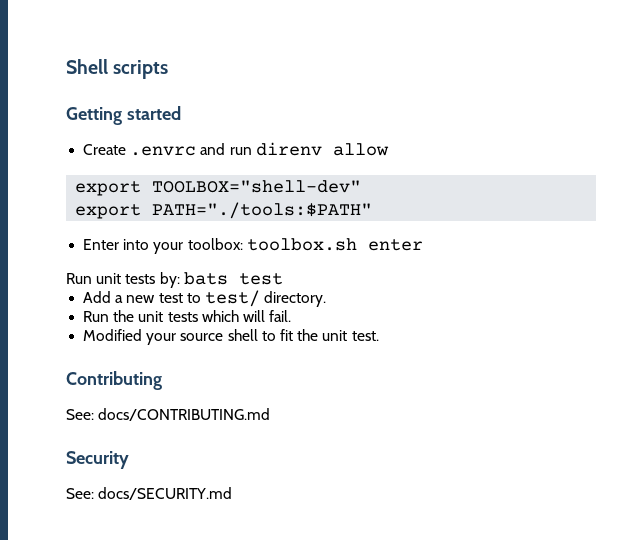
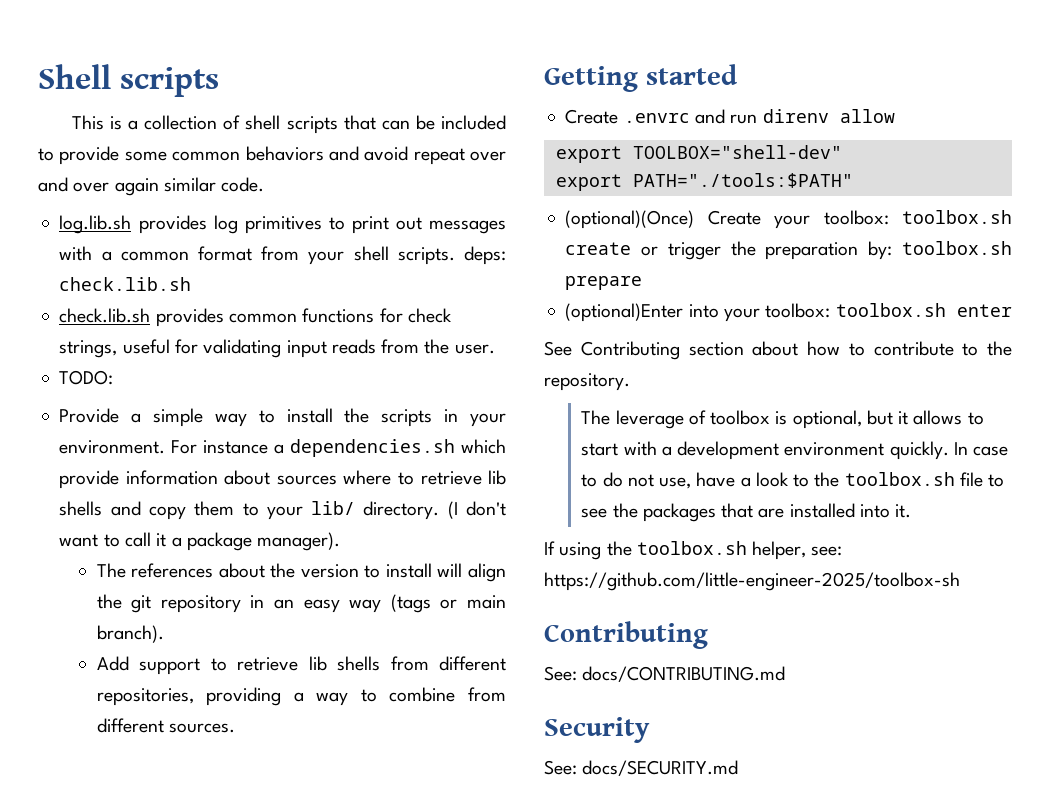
(169, 69) none -> [71,115,507,134] [38,146,506,165] [38,177,265,196] [59,215,506,234] [59,246,507,265] [59,277,192,291] [59,308,452,327] [59,339,495,358] [59,370,114,385] [59,408,507,427] [59,439,507,457] [59,470,507,489] [59,501,507,520] [59,532,341,551] [96,563,506,582] [96,594,506,613] [96,625,164,643] [96,656,506,675] [96,687,506,706] [96,718,235,733] // This is a collection of shell scripts that can be included to provide some common behaviors and avoid repeat over and over again similar code. // log.lib.sh provides log primitives to print out messages with a common format from your shell scripts. deps: check.lib.sh // check.lib.sh provides common functions for check strings, useful for validating input reads from the user. // TODO: // Provide a simple way to install the scripts in your environment. For instance a dependencies.sh which provide information about sources where to retrieve lib shells and copy them to your lib/ directory. (I don't want to call it a package manager). // The references about the version to install will align the git repository in an easy way (tags or main branch). // Add support to retrieve lib shells from different repositories, providing a way to combine from different sources.
[83,239,120,250] Enter -> [565,210,1012,229] [565,241,1012,260] [565,276,643,290] [565,303,684,322] (optional)(Once) Create your toolbox: toolbox.sh create or trigger the preparation by: toolbox.sh prepare // (optional)Enter
[66,272,283,288] [83,290,327,307] [83,310,292,322] [83,329,379,345] Run unit tests by: bats test // Add a new test to test/ directory. // Run the unit tests which will fail. // Modified your source shell to fit the unit test. -> [544,341,1012,360] [544,373,630,391] [581,410,984,429] [581,441,1009,460] [581,472,1005,489] [581,503,912,522] [544,541,843,560] [544,572,960,591] See Contributing section about how to contribute to the repository. // The leverage of toolbox is optional, but it allows to start with a development environment quickly. In case to do not use, have a look to the toolbox.sh file to see the packages that are installed into it. // If using the toolbox.sh helper, see: https://github.com/little-engineer-2025/toolbox-sh

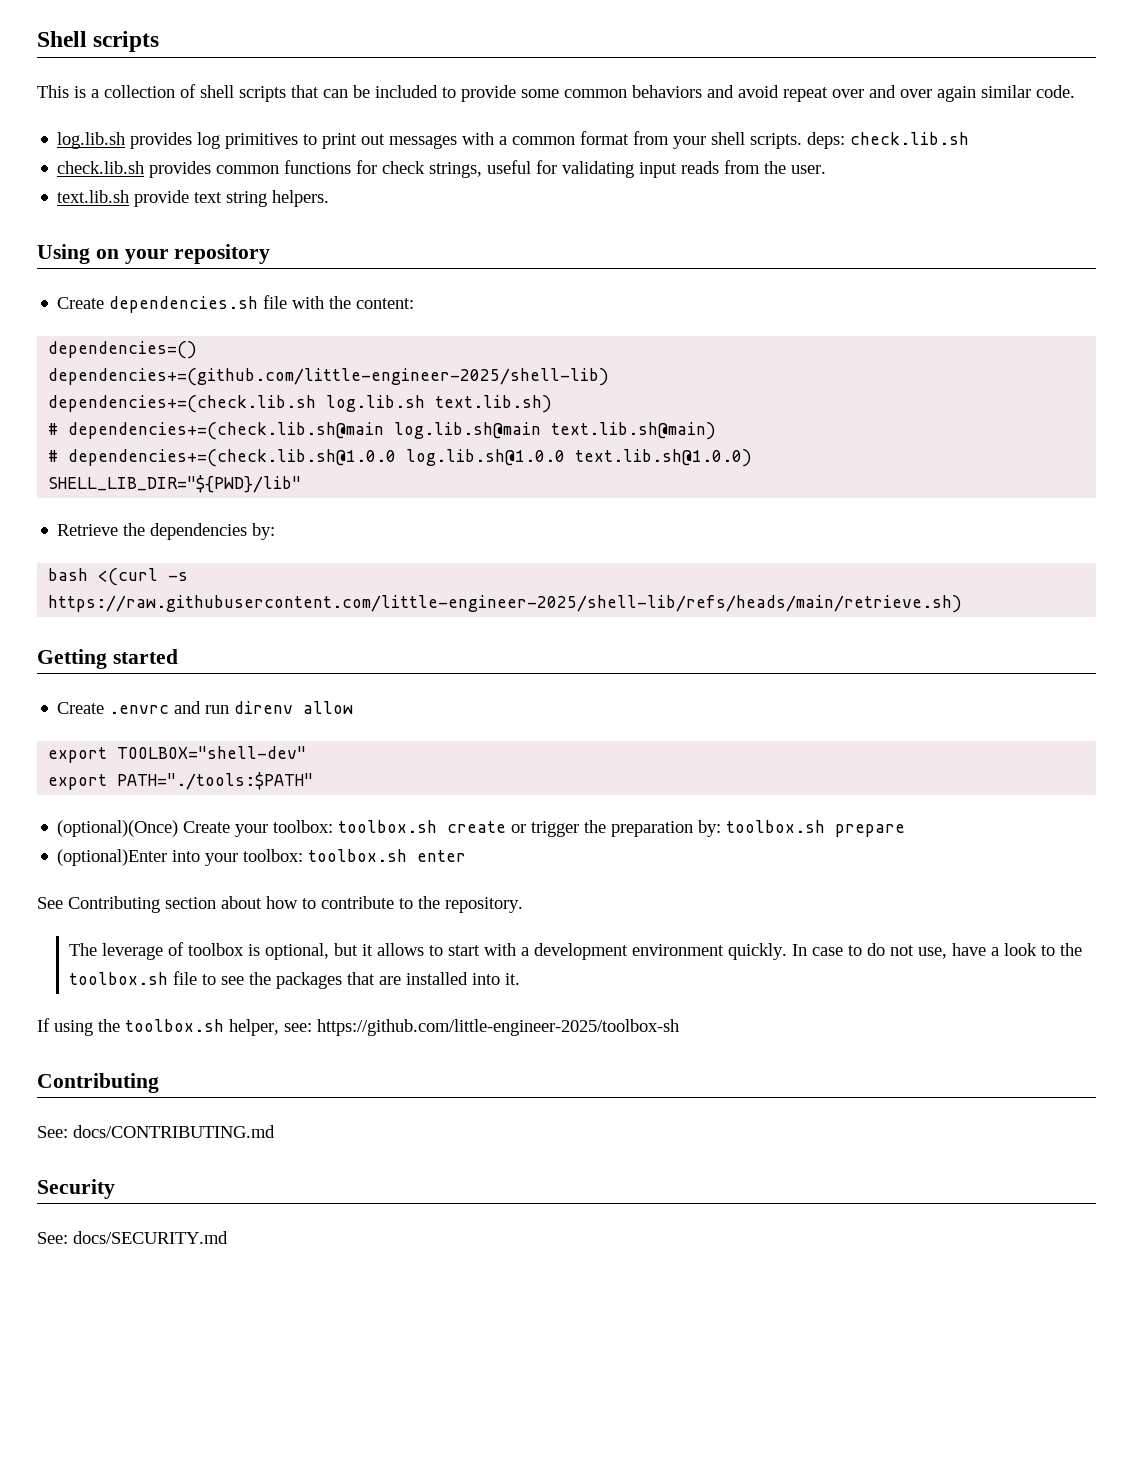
[59,370,114,385] [59,408,507,427] [59,439,507,457] [59,470,507,489] [59,501,507,520] [59,532,341,551] [96,563,506,582] [96,594,506,613] [96,625,164,643] [96,656,506,675] [96,687,506,706] [96,718,235,733] TODO: // Provide a simple way to install the scripts in your environment. For instance a dependencies.sh which provide information about sources where to retrieve lib shells and copy them to your lib/ directory. (I don't want to call it a package manager). // The references about the version to install will align the git repository in an easy way (tags or main branch). // Add support to retrieve lib shells from different repositories, providing a way to combine from different sources. -> [57,190,330,207] [37,244,271,264] [57,295,415,313] [48,341,198,359] [48,368,610,386] [48,395,553,413] [48,422,717,440] [48,449,753,467] [48,475,302,493] [57,523,276,540] [48,568,189,586] [48,595,963,613] text.lib.sh provide text string helpers. // Using on your repository // Create dependencies.sh file with the content: // dependencies=() // dependencies+=(github.com/little-engineer-2025/shell-lib) // dependencies+=(check.lib.sh log.lib.sh text.lib.sh) // # dependencies+=(check.lib.sh@main log.lib.sh@main text.lib.sh@main) // # dependencies+=(check.lib.sh@1.0.0 log.lib.sh@1.0.0 text.lib.sh@1.0.0) // SHELL_LIB_DIR="${PWD}/lib" // Retrieve the dependencies by: // bash <(curl -s https://raw.githubusercontent.com/little-engineer-2025/shell-lib/refs/heads/main/retrieve.sh)

